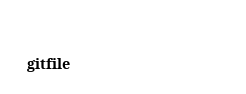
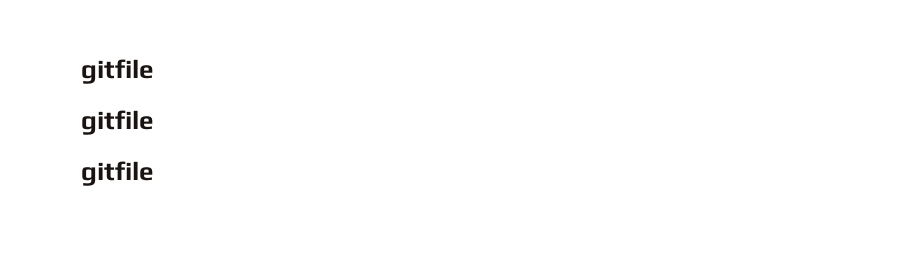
[27,58,70,72] gitfile -> [81,59,154,84] [81,110,154,135] [81,161,154,186] gitfile // gitfile // gitfile

